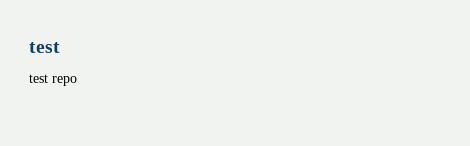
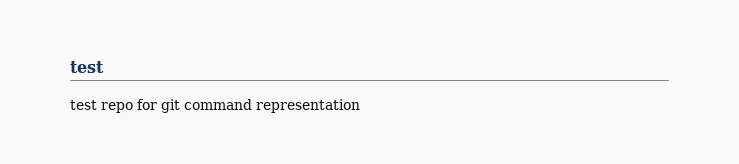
(77, 81) none -> [137,99,360,113] for git command representation

